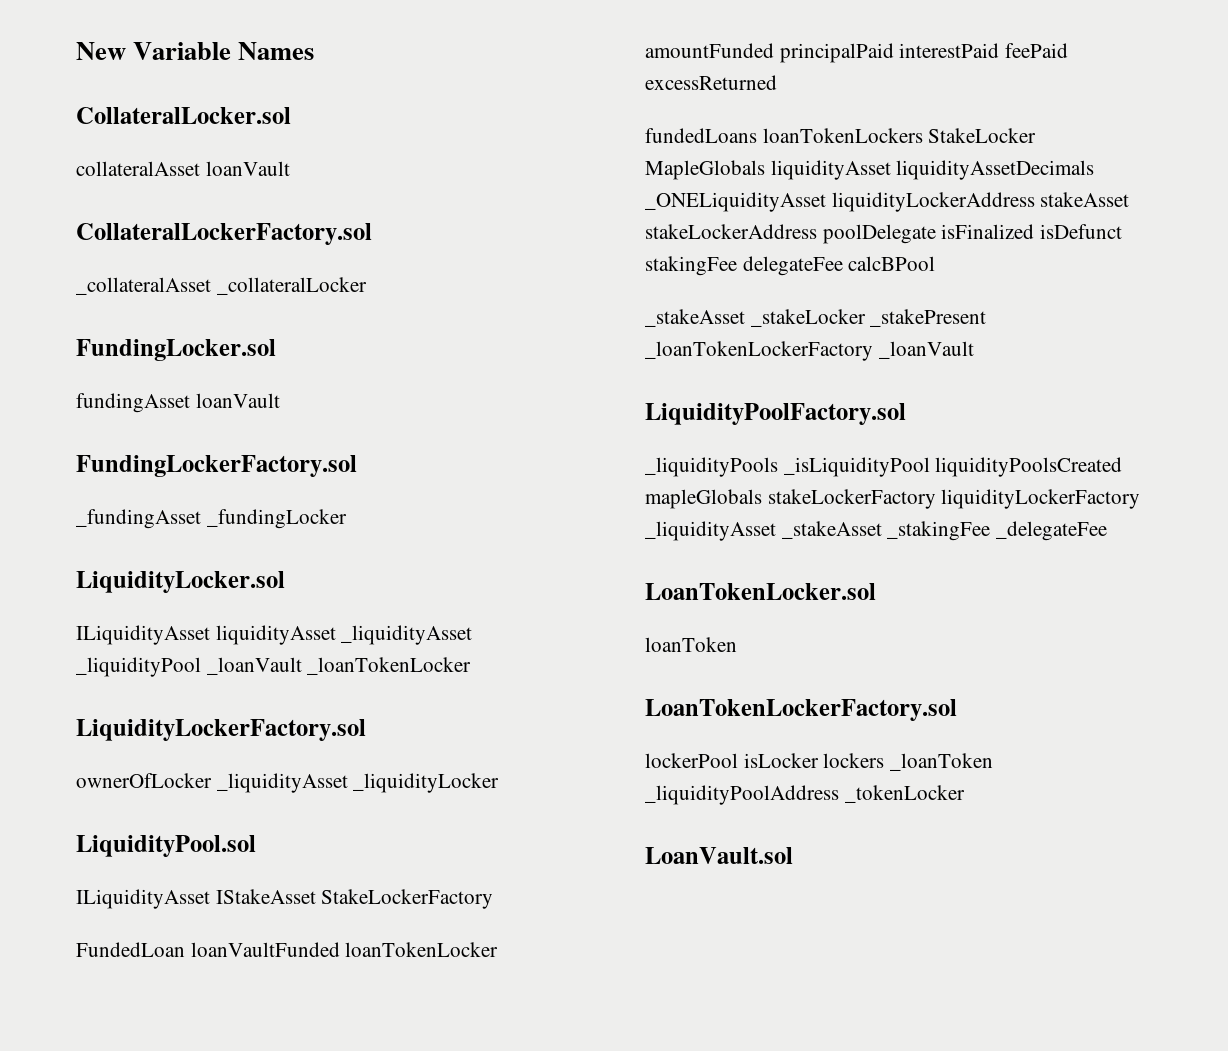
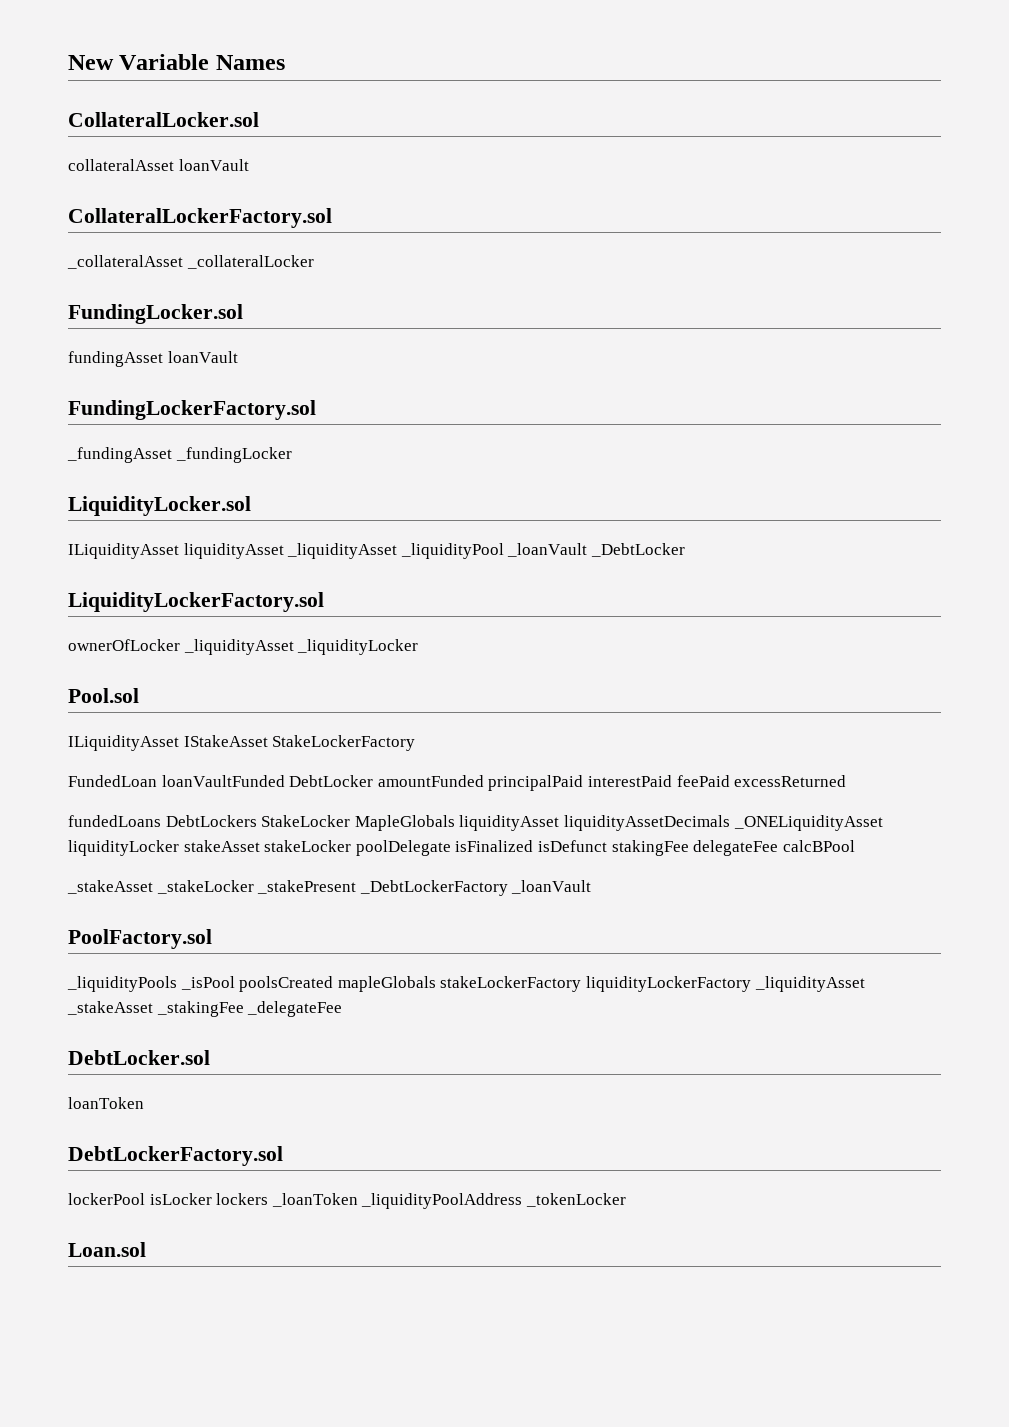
[307,657,472,675] _loanTokenLocker -> [590,543,685,557] _DebtLocker
[76,835,256,857] LiquidityPool.sol -> [68,688,139,703] Pool.sol
[345,942,499,957] loanTokenLocker -> [289,775,374,787] DebtLocker
[762,128,923,143] loanTokenLockers -> [165,815,257,827] DebtLockers
[831,192,1130,212] [645,224,817,239] liquidityLockerAddress stakeAsset stakeLockerAddress -> [68,840,352,856] liquidityLocker stakeAsset stakeLocker
[645,341,873,361] _loanTokenLockerFactory -> [359,880,508,896] _DebtLockerFactory
[645,403,906,425] LiquidityPoolFactory.sol -> [68,929,212,949] PoolFactory.sol
[783,457,1123,477] _isLiquidityPool liquidityPoolsCreated -> [180,976,334,992] _isPool poolsCreated
[645,583,876,600] LoanTokenLocker.sol -> [68,1050,210,1065] DebtLocker.sol
[645,699,957,721] LoanTokenLockerFactory.sol -> [68,1146,283,1166] DebtLockerFactory.sol
[645,847,793,864] LoanVault.sol -> [68,1242,146,1257] Loan.sol

